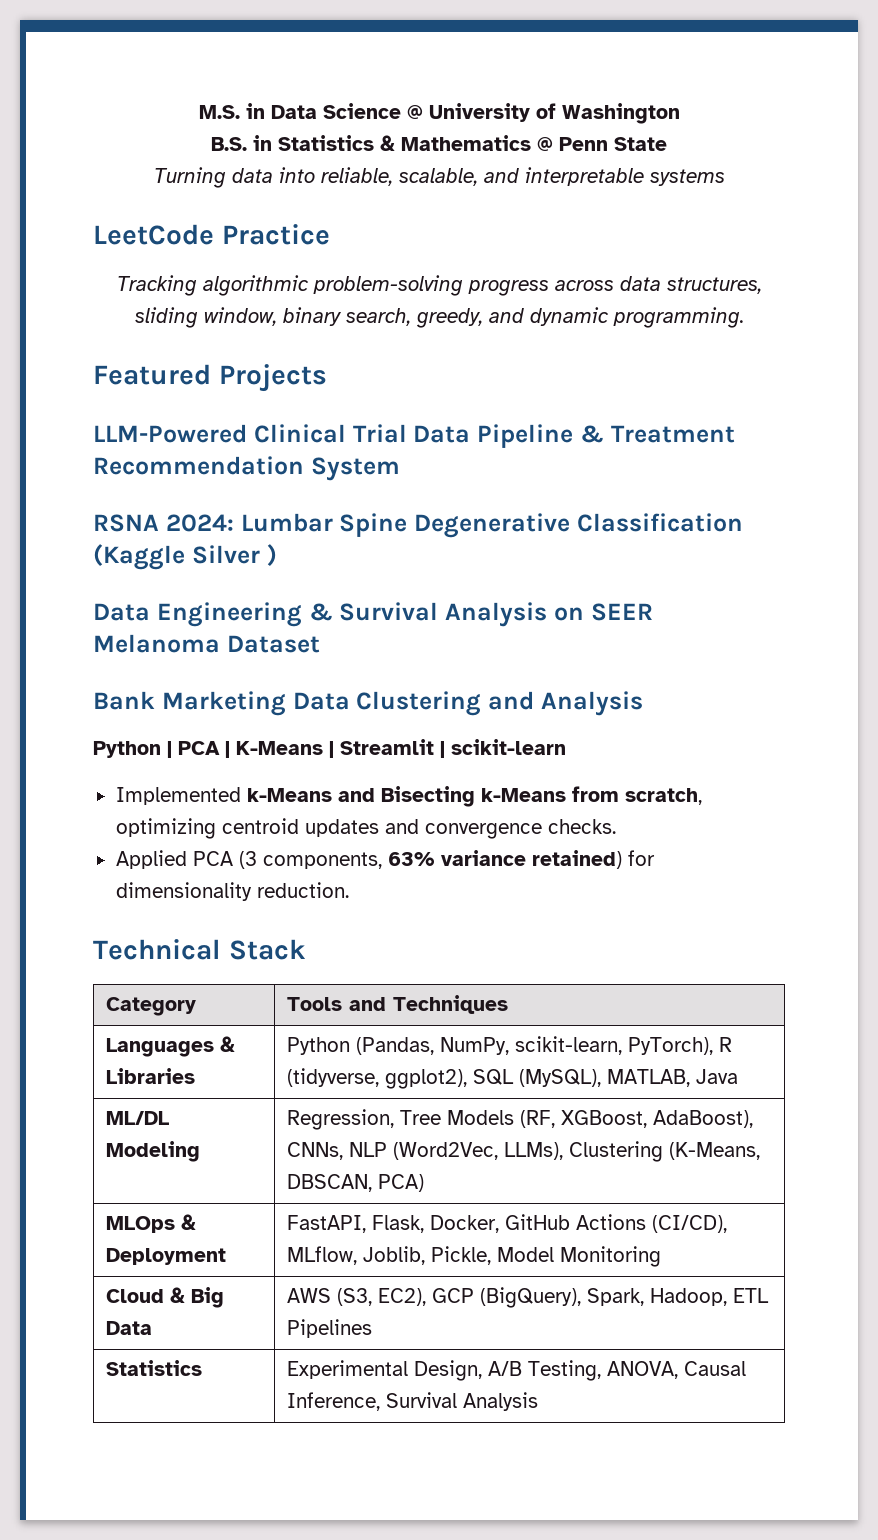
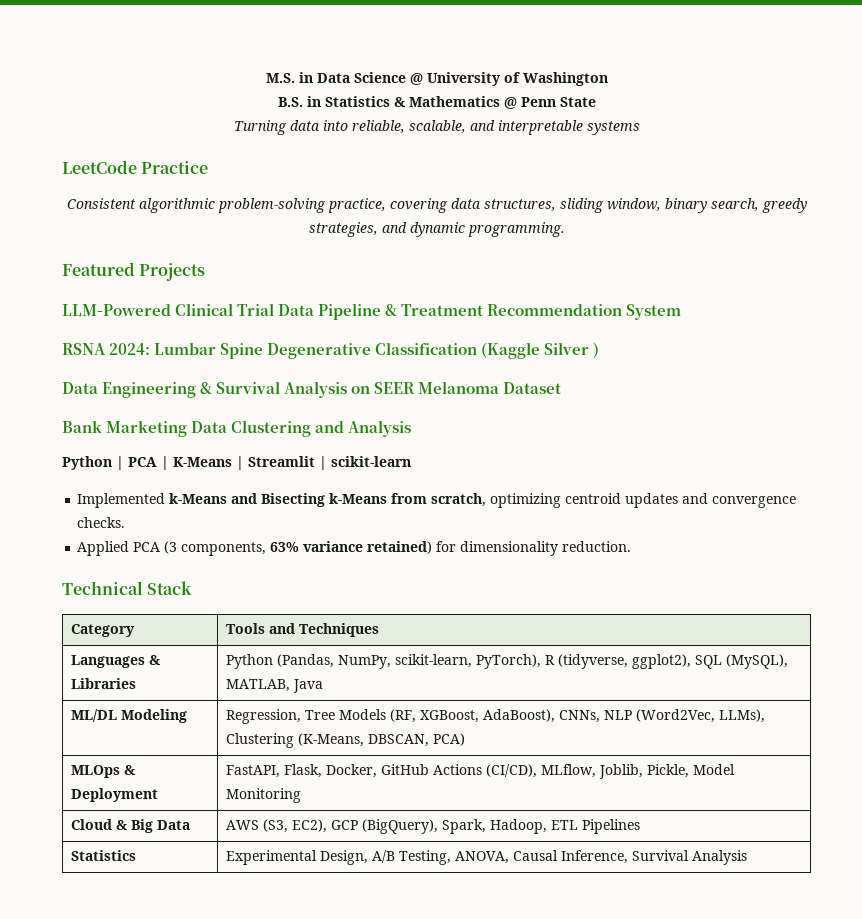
[116,275,197,296] Tracking -> [66,198,136,209] Consistent
[467,280,614,296] progress across -> [327,198,448,213] practice, covering
[415,308,483,328] greedy, -> [761,198,807,213] [308,222,378,237] greedy strategies,

